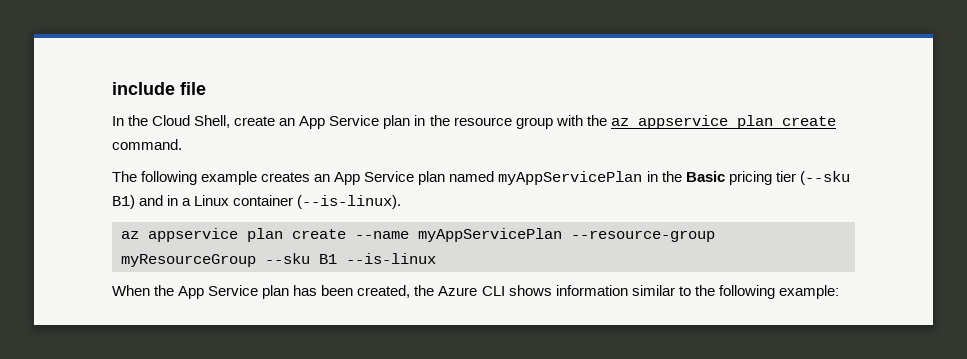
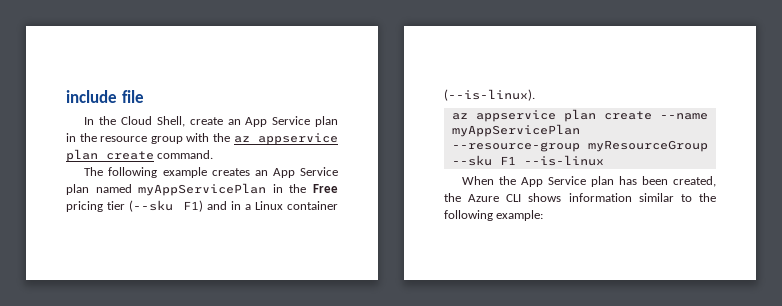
[685,171,725,182] Basic -> [313,184,338,193] Free
[112,195,135,209] B1) -> [182,200,203,212] F1)
[319,254,337,264] B1 -> [499,156,516,165] F1

